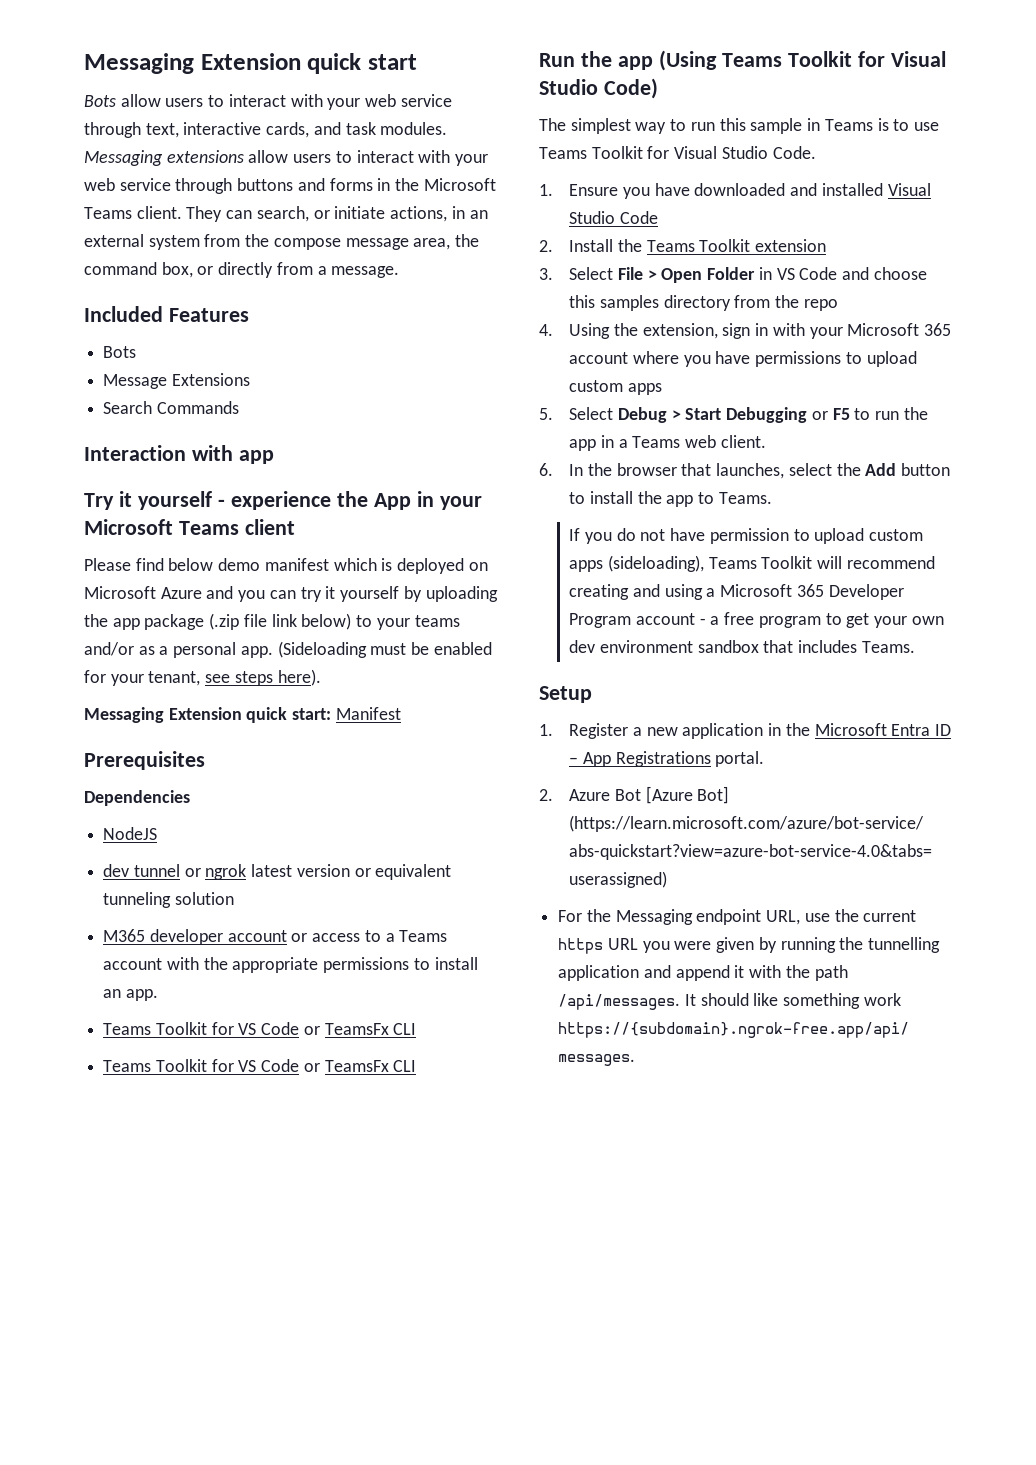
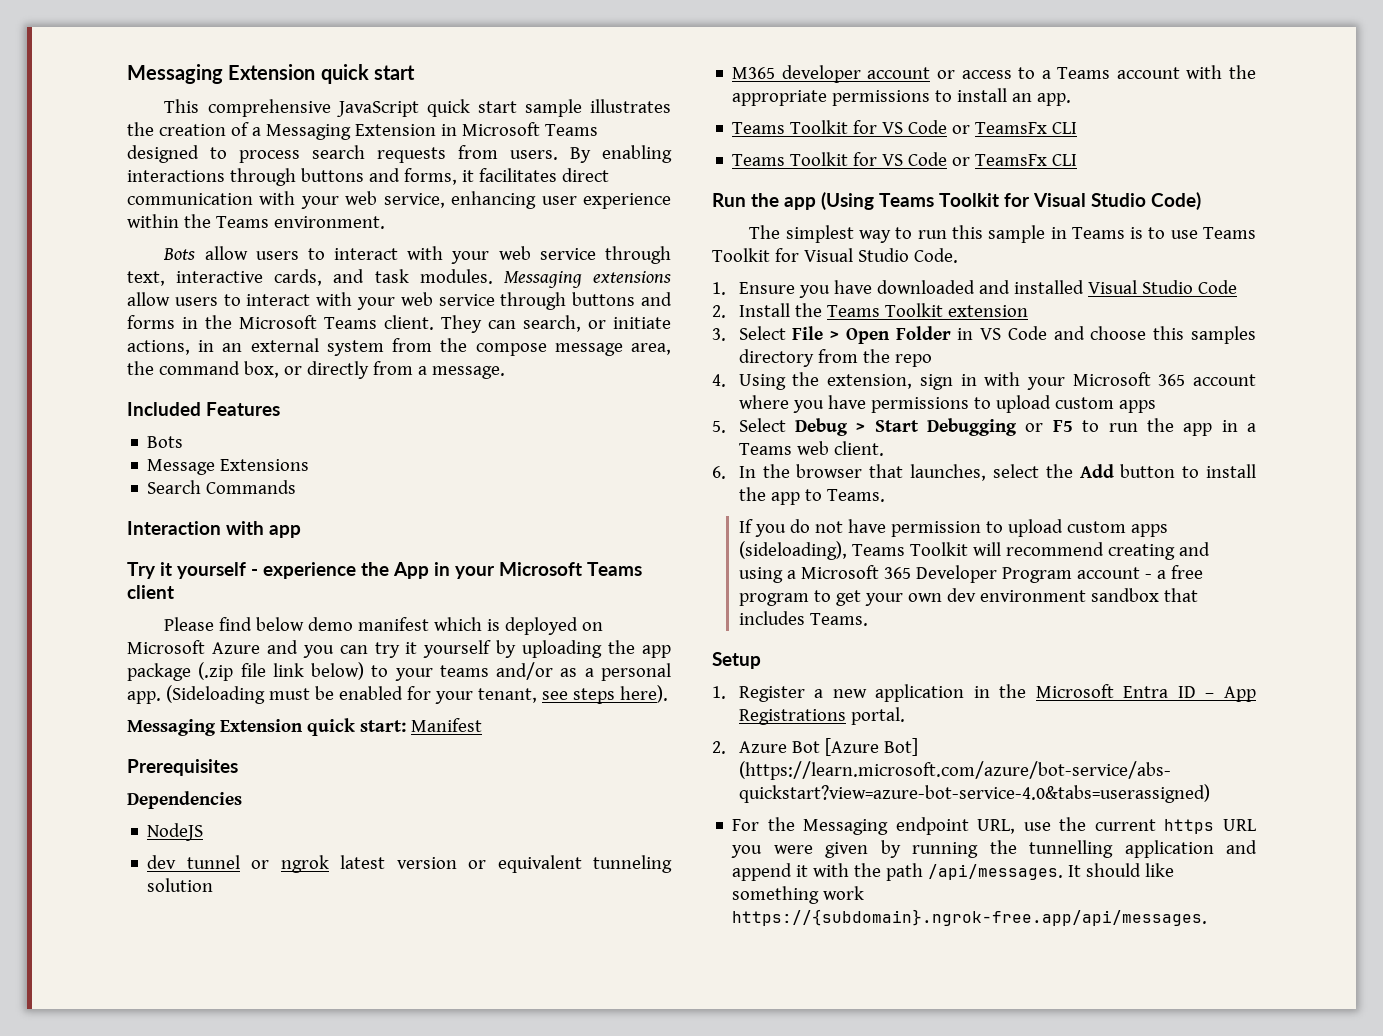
(417, 62) none -> [164,99,672,117] [127,122,598,140] [127,145,672,163] [127,168,609,186] [127,191,671,209] [127,214,385,229] // This comprehensive JavaScript quick start sample illustrates the creation of a Messaging Extension in Microsoft Teams designed to process search requests from users. By enabling interactions through buttons and forms, it facilitates direct communication with your web service, enhancing user experience within the Teams environment.

